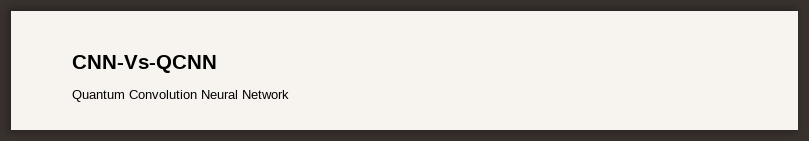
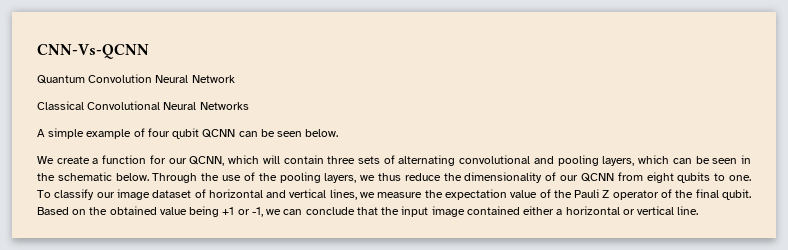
(289, 94) none -> [37,101,249,110] [37,128,339,139] [37,155,752,166] [37,172,752,183] [37,189,752,200] [37,206,699,217] // Classical Convolutional Neural Networks // A simple example of four qubit QCNN can be seen below. // We create a function for our QCNN, which will contain three sets of alternating convolutional and pooling layers, which can be seen in the schematic below. Through the use of the pooling layers, we thus reduce the dimensionality of our QCNN from eight qubits to one. To classify our image dataset of horizontal and vertical lines, we measure the expectation value of the Pauli Z operator of the final qubit. Based on the obtained value being +1 or -1, we can conclude that the input image contained either a horizontal or vertical line.

